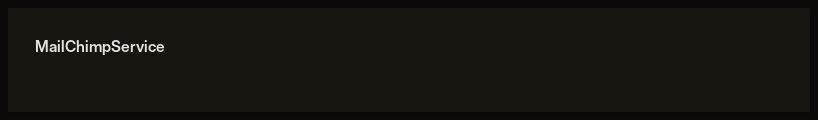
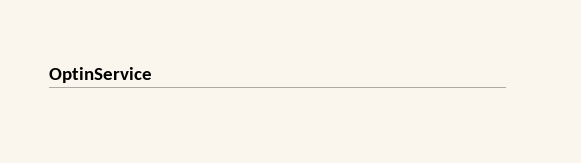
[35,40,165,56] MailChimpService -> [49,67,152,83] OptinService

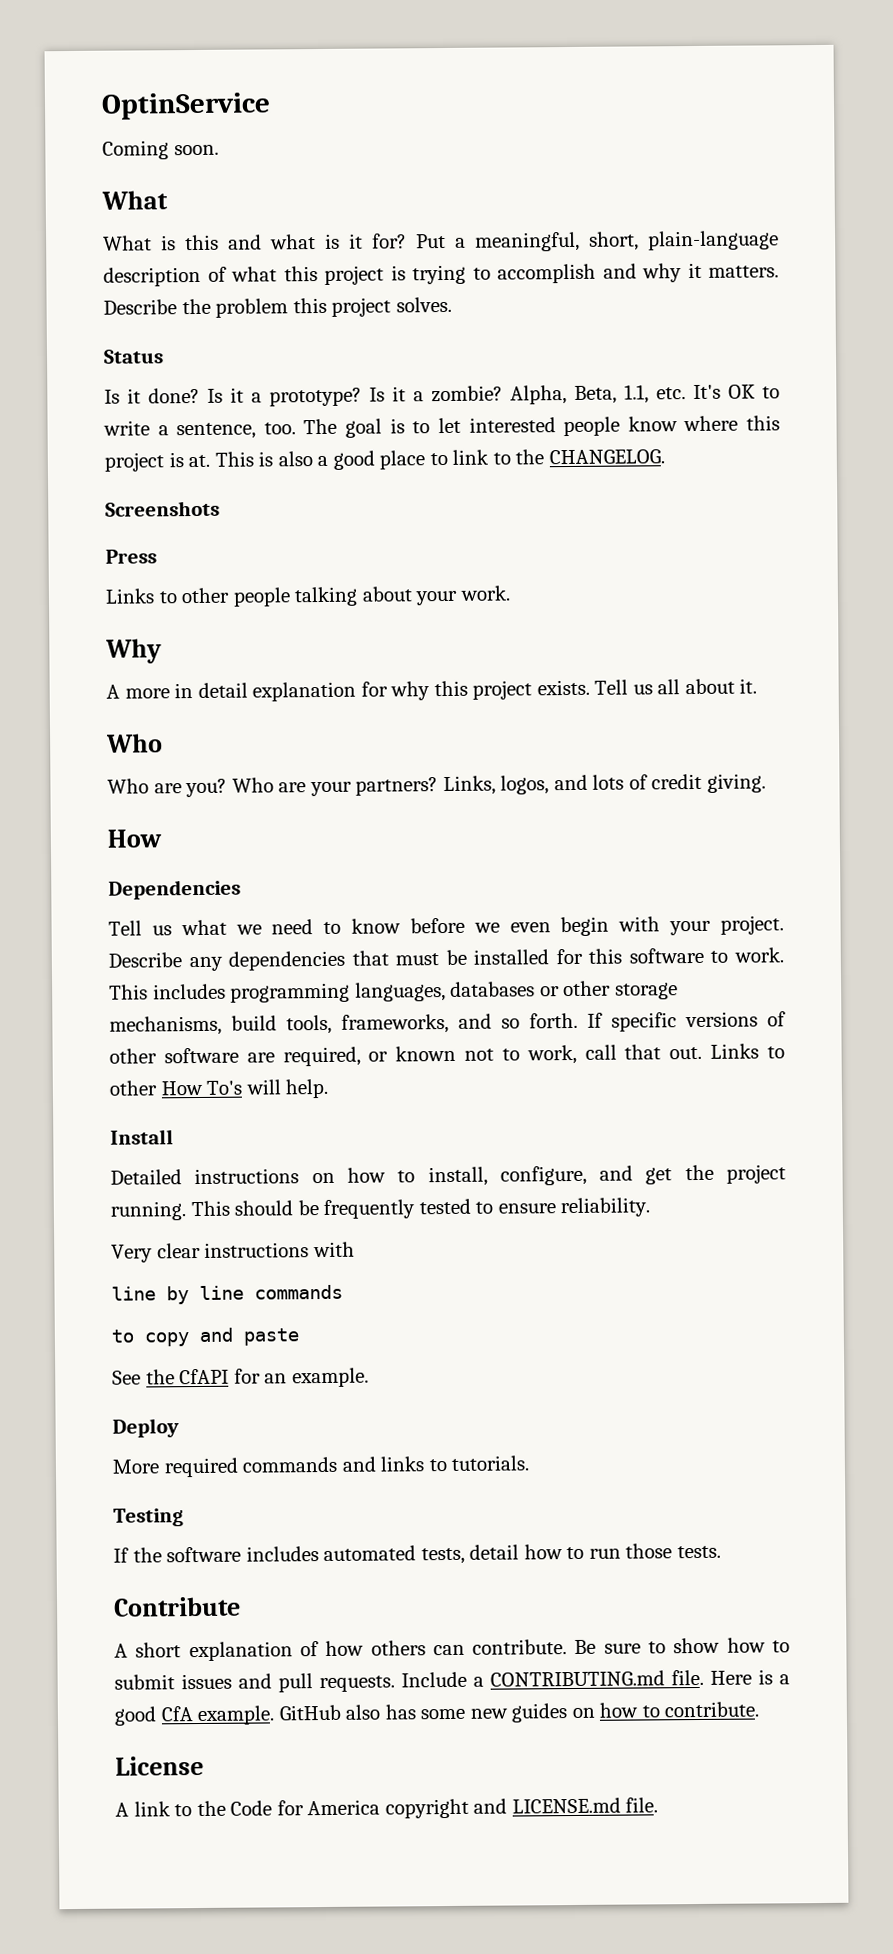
(152, 75) none -> [102,140,219,160] [101,190,168,210] [103,230,779,252] [103,262,779,287] [103,296,452,318] [103,349,164,364] [104,384,780,407] [103,415,781,440] [104,449,665,472] [105,500,220,517] [105,549,157,564] [105,585,510,607] [105,638,162,664] [106,678,758,702] [106,733,163,753] [107,773,766,798] [107,829,162,848] [108,879,241,900] [108,915,784,937] [108,947,784,972] [109,980,678,1003] [109,1011,786,1036] [109,1043,785,1067] [109,1078,329,1099] [110,1129,174,1145] [110,1164,786,1187] [110,1197,651,1221] [111,1241,355,1263] [111,1284,343,1305] [111,1327,299,1347] [112,1367,369,1388] [112,1418,179,1438] [112,1455,530,1478] [113,1508,184,1527] [113,1543,721,1565] [113,1596,241,1617] [114,1637,790,1662] [114,1669,790,1693] [114,1701,760,1726] [115,1755,204,1776] [115,1797,659,1819] // Coming soon. // What // What is this and what is it for? Put a meaningful, short, plain-language description of what this project is trying to accomplish and why it matters. Describe the problem this project solves. // Status // Is it done? Is it a prototype? Is it a zombie? Alpha, Beta, 1.1, etc. It's OK to write a sentence, too. The goal is to let interested people know where this project is at. This is also a good place to link to the CHANGELOG. // Screenshots // Press // Links to other people talking about your work. // Why // A more in detail explanation for why this project exists. Tell us all about it. // Who // Who are you? Who are your partners? Links, logos, and lots of credit giving. // How // Dependencies // Tell us what we need to know before we even begin with your project. Describe any dependencies that must be installed for this software to work. This includes programming languages, databases or other storage mechanisms, build tools, frameworks, and so forth. If specific versions of other software are required, or known not to work, call that out. Links to other How To's will help. // Install // Detailed instructions on how to install, configure, and get the project running. This should be frequently tested to ensure reliability. // Very clear instructions with // line by line commands // to copy and paste // See the CfAPI for an example. // Deploy // More required commands and links to tutorials. // Testing // If the software includes automated tests, detail how to run those tests. // Contribute // A short explanation of how others can contribute. Be sure to show how to submit issues and pull requests. Include a CONTRIBUTING.md file. Here is a good CfA example. GitHub also has some new guides on how to contribute. // License // A link to the Code for America copyright and LICENSE.md file.

